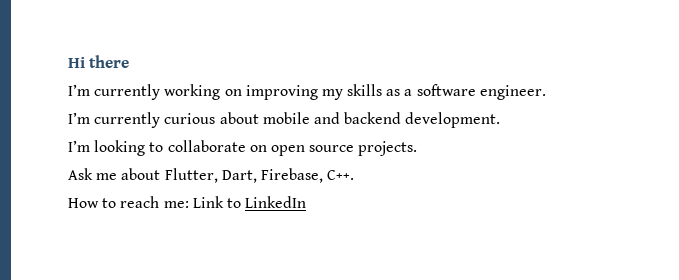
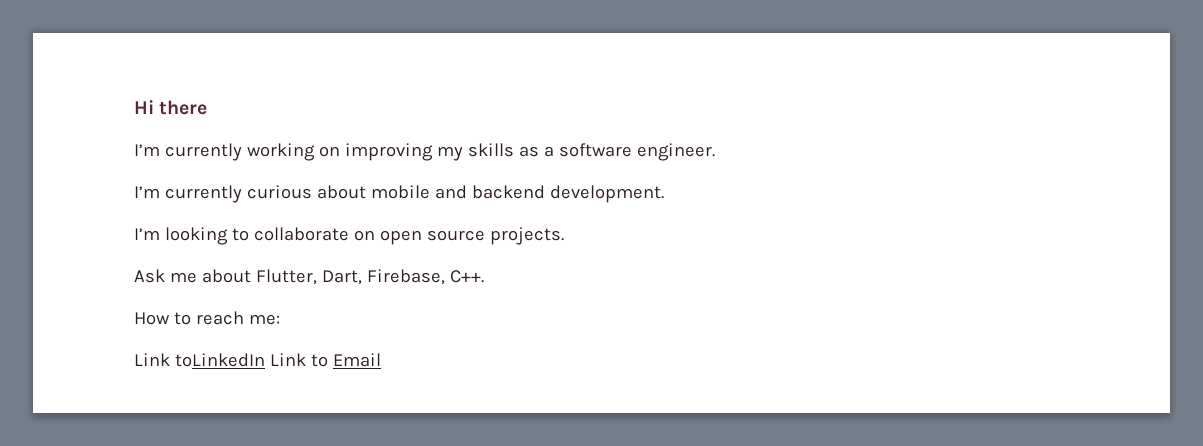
(189, 204) none -> [134,353,265,367] // Link toLinkedIn
[245,196,307,208] LinkedIn -> [332,353,381,367] Email

